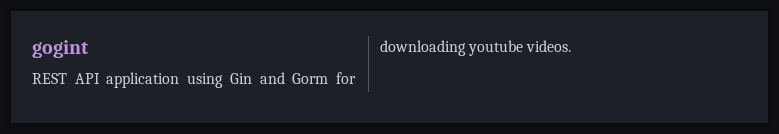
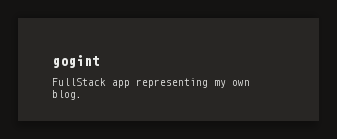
[32,72,357,88] [380,40,572,56] REST API application using Gin and Gorm for downloading youtube videos. -> [52,78,250,88] [52,90,82,100] FullStack app representing my own blog.

